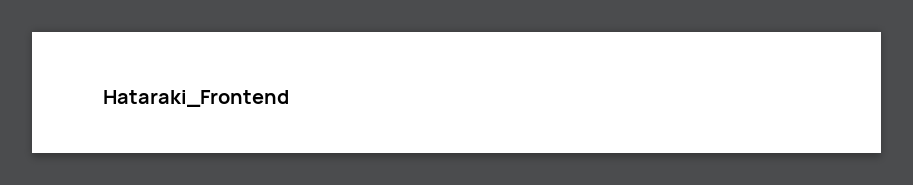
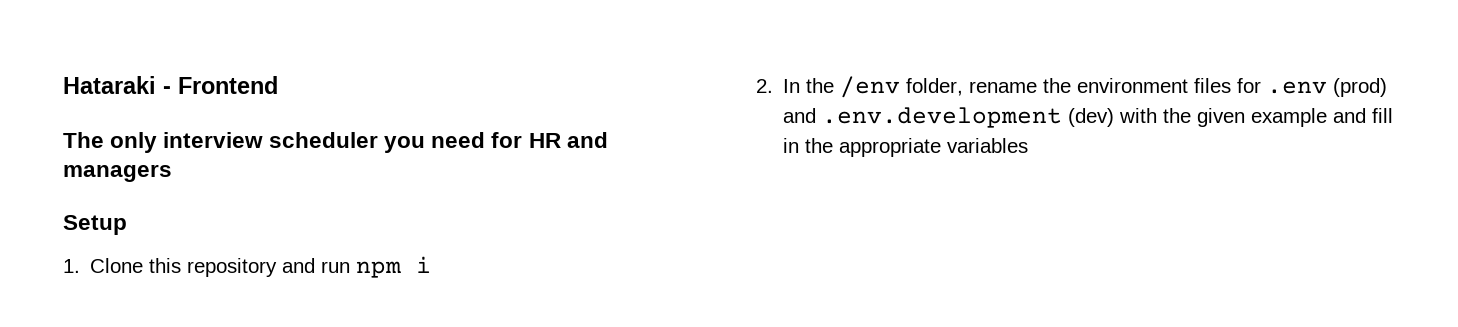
[103,90,289,107] Hataraki_Frontend -> [63,76,278,94] [63,132,608,153] [63,165,172,182] [63,215,127,235] [63,256,432,278] [756,76,1388,98] [783,107,1394,128] [783,138,1029,157] Hataraki - Frontend // The only interview scheduler you need for HR and managers // Setup // 1. Clone this repository and run npm i // 2. In the /env folder, rename the environment files for .env (prod) and .env.development (dev) with the given example and fill in the appropriate variables

